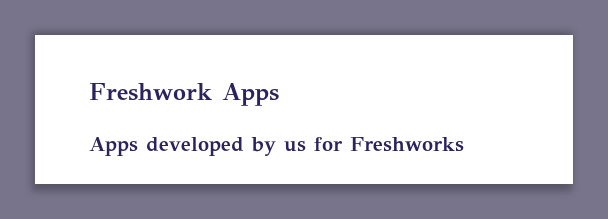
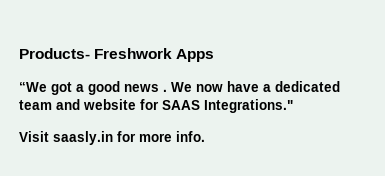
(89, 92) none -> [19,48,90,59] Products-
[89,137,464,156] Apps developed by us for Freshworks -> [19,81,340,95] [19,99,293,113] [19,131,205,145] “We got a good news . We now have a dedicated team and website for SAAS Integrations." // Visit saasly.in for more info.

